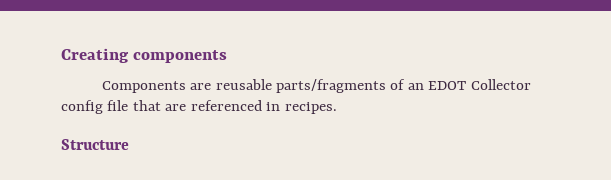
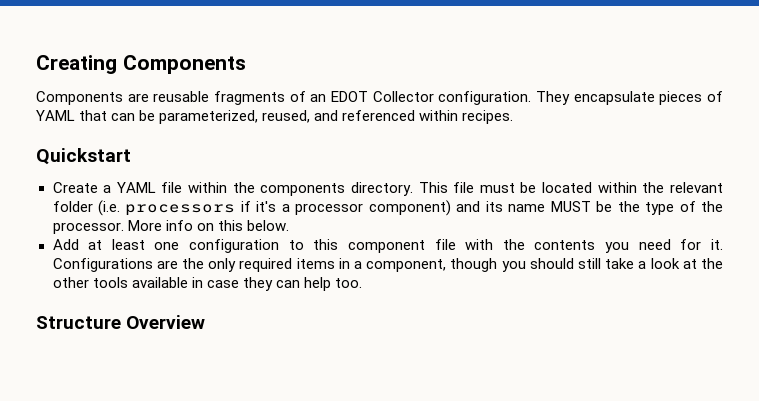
[133,50,228,63] components -> [122,55,246,74] Components
[276,79,387,93] parts/fragments -> [214,91,285,105] fragments
[61,100,337,114] config file that are referenced in recipes. -> [438,91,723,105] [36,110,514,124] [36,148,131,165] [52,182,723,196] [52,200,723,216] [52,220,289,234] [52,239,723,253] [52,258,724,272] [52,277,362,291] configuration. They encapsulate pieces of YAML that can be parameterized, reused, and referenced within recipes. // Quickstart // Create a YAML file within the components directory. This file must be located within the relevant folder (i.e. processors if it's a processor component) and its name MUST be the type of the processor. More info on this below. // Add at least one configuration to this component file with the contents you need for it. Configurations are the only required items in a component, though you should still take a look at the other tools available in case they can help too.
(129, 144) none -> [126,315,206,329] Overview

